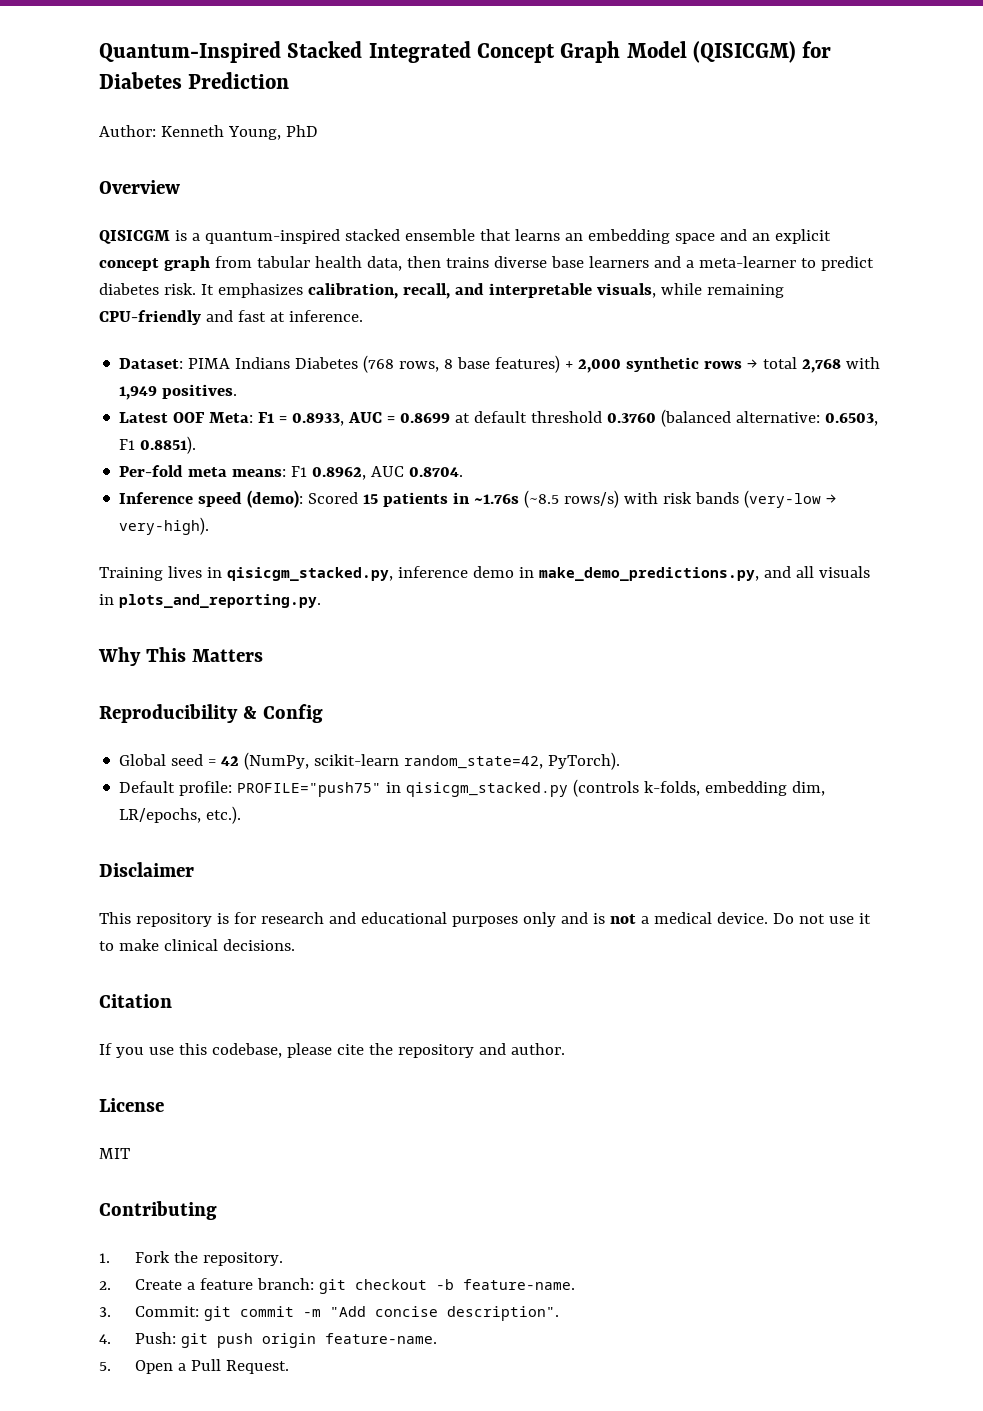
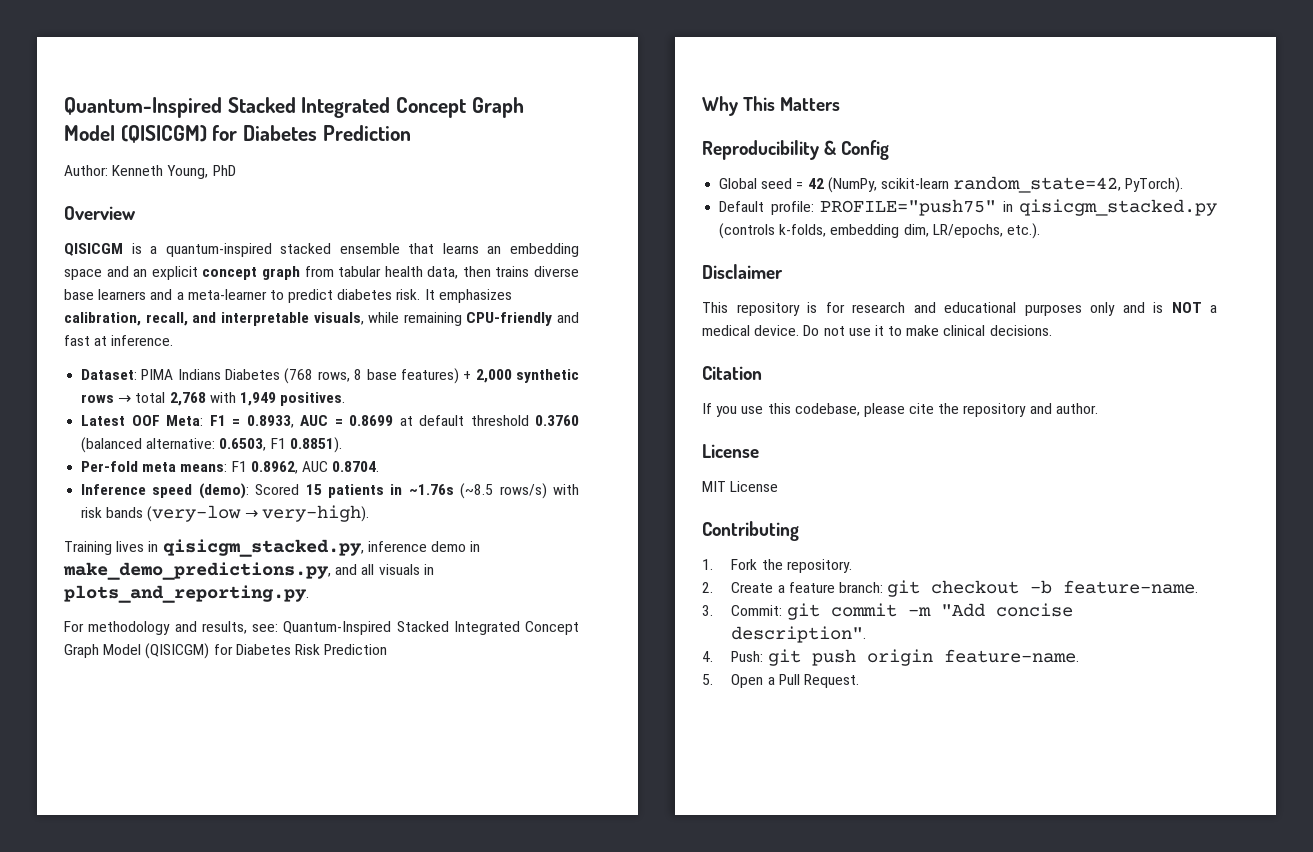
(321, 601) none -> [64,621,579,635] [64,643,388,659] // For methodology and results, see: Quantum-Inspired Stacked Integrated Concept Graph Model (QISICGM) for Diabetes Risk Prediction
[609,914,636,924] not -> [1171,302,1202,313] NOT
(130, 1153) none -> [730,481,779,492] License

